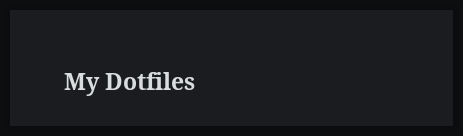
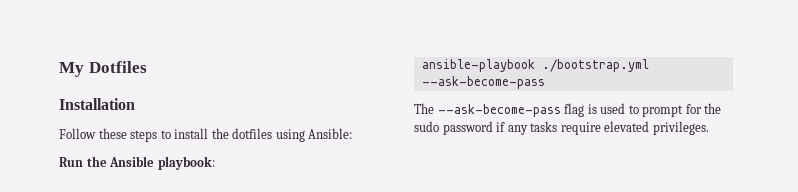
(196, 81) none -> [59,98,135,110] [59,128,353,142] [59,156,215,170] [421,59,649,72] [421,76,545,89] [414,103,722,117] [414,121,709,135] // Installation // Follow these steps to install the dotfiles using Ansible: // Run the Ansible playbook: // ansible-playbook ./bootstrap.yml --ask-become-pass // The --ask-become-pass flag is used to prompt for the sudo password if any tasks require elevated privileges.

